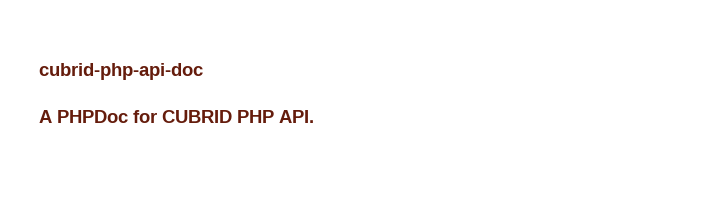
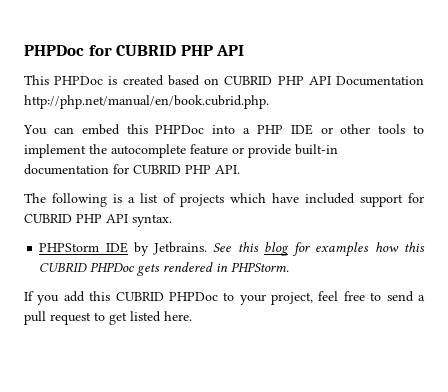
[39,63,203,80] [39,110,52,123] cubrid-php-api-doc // A -> (24, 50) none
[279,110,314,123] API. -> [216,45,245,56] [24,75,425,86] [24,95,269,109] [23,124,424,135] [24,144,338,158] [24,164,240,175] [24,193,424,207] [24,214,172,227] [39,242,425,257] [39,262,290,276] [24,291,425,305] [24,311,192,325] API // This PHPDoc is created based on CUBRID PHP API Documentation http://php.net/manual/en/book.cubrid.php. // You can embed this PHPDoc into a PHP IDE or other tools to implement the autocomplete feature or provide built-in documentation for CUBRID PHP API. // The following is a list of projects which have included support for CUBRID PHP API syntax. // PHPStorm IDE by Jetbrains. See this blog for examples how this CUBRID PHPDoc gets rendered in PHPStorm. // If you add this CUBRID PHPDoc to your project, feel free to send a pull request to get listed here.

